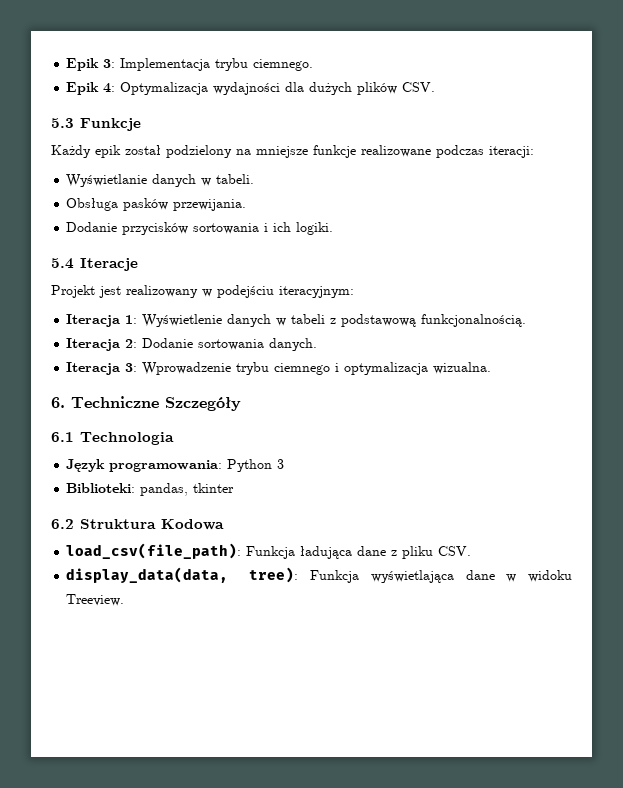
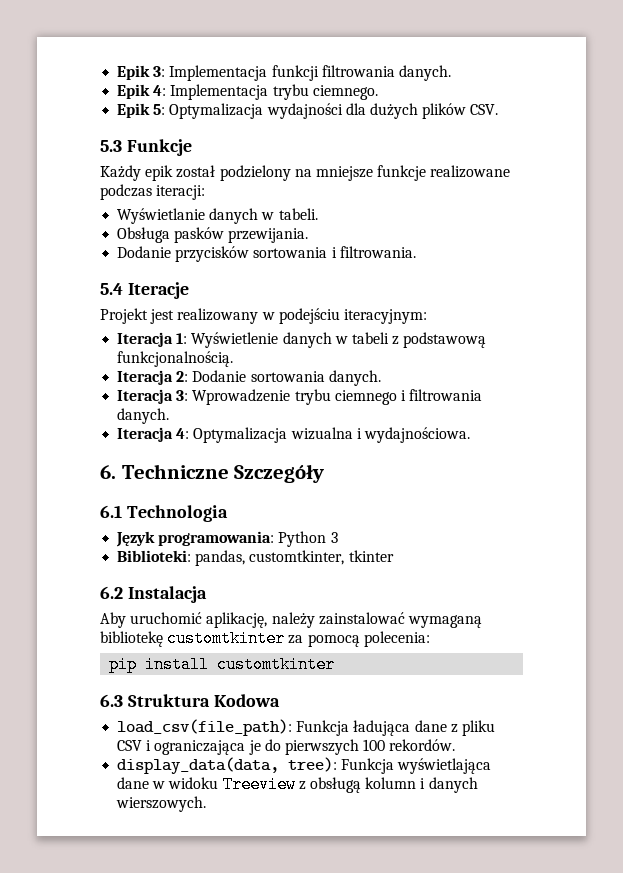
(211, 64) none -> [271,65,451,81] [117,84,269,100] funkcji filtrowania danych. // Epik 4: Implementacja
[103,83,116,93] 4: -> [153,104,166,115] 5:
[273,222,334,235] ich logiki. -> [339,246,416,258] filtrowania.
[344,362,492,375] optymalizacja wizualna. -> [409,389,483,401] [117,408,170,424] [117,427,470,443] filtrowania danych. // Iteracja 4: Optymalizacja wizualna i wydajnościowa.
(189, 489) none -> [249,550,345,565] customtkinter,
(74, 524) none -> [127,586,207,603] [100,612,482,628] [100,630,430,647] [109,656,336,673] [100,694,123,707] Instalacja // Aby uruchomić aplikację, należy zainstalować wymaganą bibliotekę customtkinter za pomocą polecenia: // pip install customtkinter // 6.3
[438,546,472,556] CSV. -> [117,739,456,755] CSV i ograniczająca je do pierwszych 100 rekordów.
[66,594,125,606] Treeview. -> [222,776,478,793] [116,796,207,812] Treeview z obsługą kolumn i danych wierszowych.

